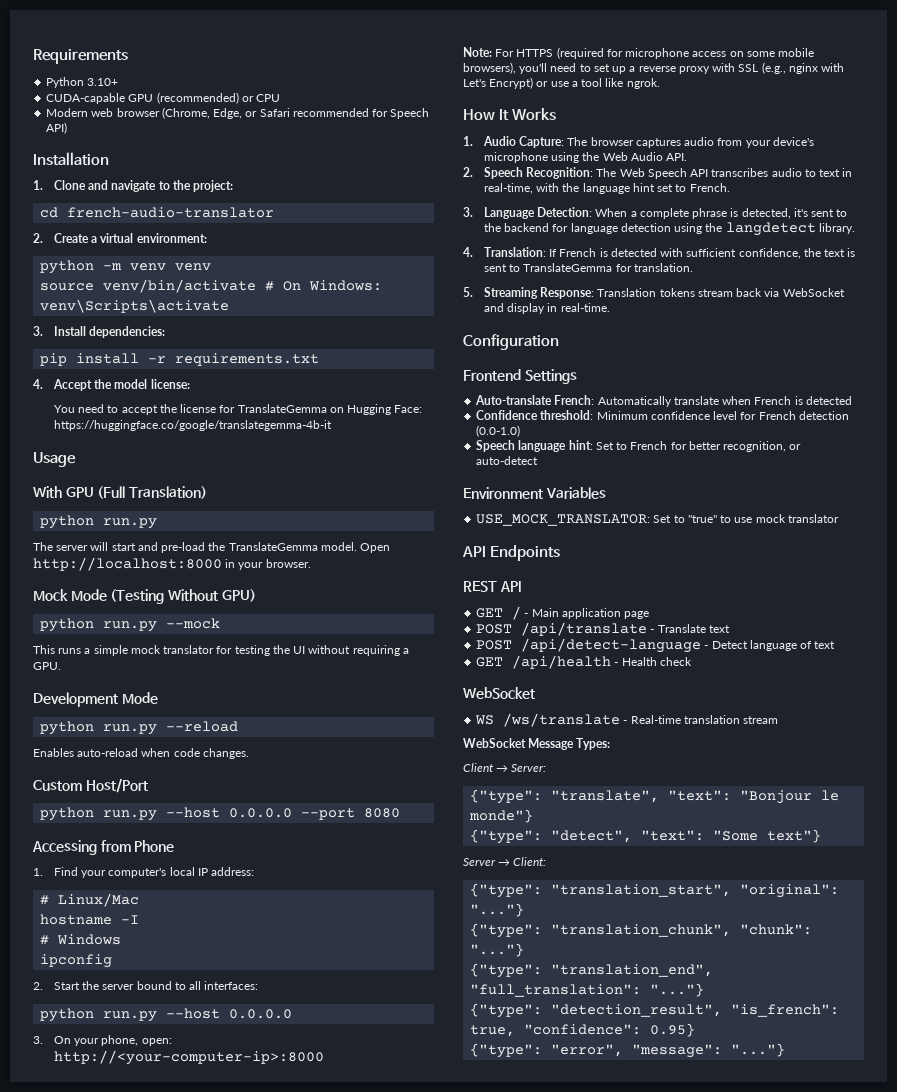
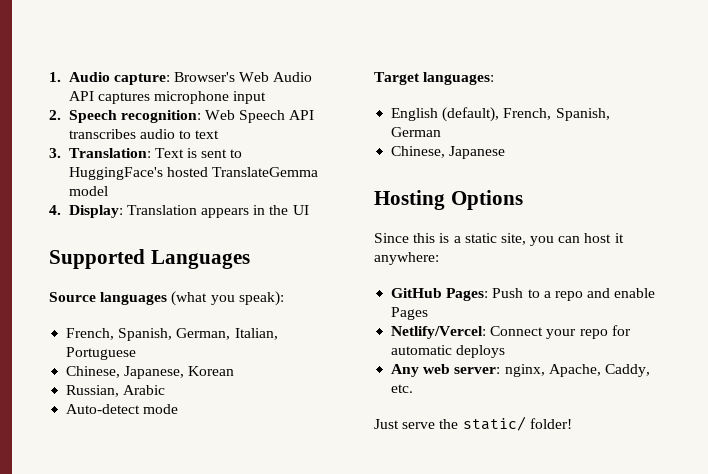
[33,49,128,64] [46,77,119,88] [46,92,281,104] [46,107,430,119] [46,122,68,134] [33,152,109,166] [33,180,234,192] [40,207,275,218] [33,233,207,243] [40,260,212,274] [40,279,383,293] [40,299,230,313] [33,326,166,338] [40,353,320,366] [33,379,190,391] [53,404,423,415] [53,420,332,431] [33,452,76,467] [33,486,207,499] [40,515,158,529] [33,542,391,553] [33,557,311,571] [33,589,256,604] [40,618,221,632] [33,645,409,656] [33,662,61,670] [33,692,158,707] [40,721,239,735] [33,748,249,759] [33,778,148,793] [40,807,401,821] [32,840,175,855] [33,867,255,878] [40,893,140,907] [40,914,140,925] [40,934,122,945] [40,954,113,968] [33,981,259,990] [40,1008,293,1022] [33,1035,172,1046] [53,1050,324,1065] [463,47,815,59] [463,62,845,74] [463,77,660,89] [463,108,557,121] [463,136,814,148] [483,152,688,163] Requirements // Python 3.10+ // CUDA-capable GPU (recommended) or CPU // Modern web browser (Chrome, Edge, or Safari recommended for Speech API) // Installation // 1. Clone and navigate to the project: // cd french-audio-translator // 2. Create a virtual environment: // python -m venv venv // source venv/bin/activate # On Windows: venv\Scripts\activate // 3. Install dependencies: // pip install -r requirements.txt // 4. Accept the model license: // You need to accept the license for TranslateGemma on Hugging Face: https://huggingface.co/google/translategemma-4b-it // Usage // With GPU (Full Translation) // python run.py // The server will start and pre-load the TranslateGemma model. Open http://localhost:8000 in your browser. // Mock Mode (Testing Without GPU) // python run.py --mock // This runs a simple mock translator for testing the UI without requiring a GPU. // Development Mode // python run.py --reload // Enables auto-reload when code changes. // Custom Host/Port // python run.py --host 0.0.0.0 --port 8080 // Accessing from Phone // 1. Find your computer's local IP address: // # Linux/Mac // hostname -I // # Windows // ipconfig // 2. Start the server bound to all interfaces: // python run.py --host 0.0.0.0 // 3. On your phone, open: http://<your-computer-ip>:8000 // Note: For HTTPS (required for microphone access on some mobile browsers), you'll need to set up a reverse proxy with SSL (e.g., nginx with Let's Encrypt) or use a tool like ngrok. // How It Works // 1. Audio Capture: The browser captures audio from your device's microphone using the Web Audio API. -> [49,72,313,85] [68,91,267,104] 1. Audio capture: Browser's Web Audio API captures microphone input
[526,167,617,179] Recognition: The -> [120,110,201,123] recognition:
[842,168,853,177] [483,183,730,194] [463,207,848,219] [483,222,855,236] [463,247,856,259] [483,263,693,272] [463,287,845,299] [483,303,610,314] [463,334,559,350] [463,369,577,384] [475,395,852,407] [476,410,849,420] [476,425,521,437] [476,440,802,452] [476,456,539,465] [463,487,606,499] [476,514,839,526] [462,545,561,561] [463,581,521,592] [476,606,650,620] [476,622,730,636] [476,638,836,653] [476,655,692,669] [463,687,535,699] [475,713,779,727] [463,738,611,750] [463,763,547,772] [470,789,840,804] [469,809,534,823] [470,829,822,844] [463,857,547,866] [470,883,840,898] [470,903,525,917] [470,923,813,938] [470,943,525,957] [470,963,714,978] [470,983,705,997] [470,1003,840,1018] [470,1023,696,1037] [470,1043,786,1058] in real-time, with the language hint set to French. // 3. Language Detection: When a complete phrase is detected, it's sent to the backend for language detection using the langdetect library. // 4. Translation: If French is detected with sufficient confidence, the text is sent to TranslateGemma for translation. // 5. Streaming Response: Translation tokens stream back via WebSocket and display in real-time. // Configuration // Frontend Settings // Auto-translate French: Automatically translate when French is detected // Confidence threshold: Minimum confidence level for French detection (0.0-1.0) // Speech language hint: Set to French for better recognition, or auto-detect // Environment Variables // USE_MOCK_TRANSLATOR: Set to "true" to use mock translator // API Endpoints // REST API // GET / - Main application page // POST /api/translate - Translate text // POST /api/detect-language - Detect language of text // GET /api/health - Health check // WebSocket // WS /ws/translate - Real-time translation stream // WebSocket Message Types: // Client → Server: // {"type": "translate", "text": "Bonjour le monde"} // {"type": "detect", "text": "Some text"} // Server → Client: // {"type": "translation_start", "original": "..."} // {"type": "translation_chunk", "chunk": "..."} // {"type": "translation_end", "full_translation": "..."} // {"type": "detection_result", "is_french": true, "confidence": 0.95} // {"type": "error", "message": "..."} -> [49,148,243,158] [68,167,319,180] [68,186,108,196] [49,205,309,218] [49,249,250,269] [49,291,284,306] [66,328,278,341] [66,347,137,360] [66,366,235,379] [66,385,166,397] [66,404,179,414] [374,72,495,85] [391,107,610,122] [391,127,442,137] [391,146,506,159] [374,190,523,210] [374,233,624,246] [374,252,439,265] [391,288,656,301] [391,307,429,320] [391,325,631,339] [391,345,506,358] [391,364,650,377] [391,384,414,393] [374,416,572,431] // 3. Translation: Text is sent to HuggingFace's hosted TranslateGemma model // 4. Display: Translation appears in the UI // Supported Languages // Source languages (what you speak): // French, Spanish, German, Italian, Portuguese // Chinese, Japanese, Korean // Russian, Arabic // Auto-detect mode // Target languages: // English (default), French, Spanish, German // Chinese, Japanese // Hosting Options // Since this is a static site, you can host it anywhere: // GitHub Pages: Push to a repo and enable Pages // Netlify/Vercel: Connect your repo for automatic deploys // Any web server: nginx, Apache, Caddy, etc. // Just serve the static/ folder!

